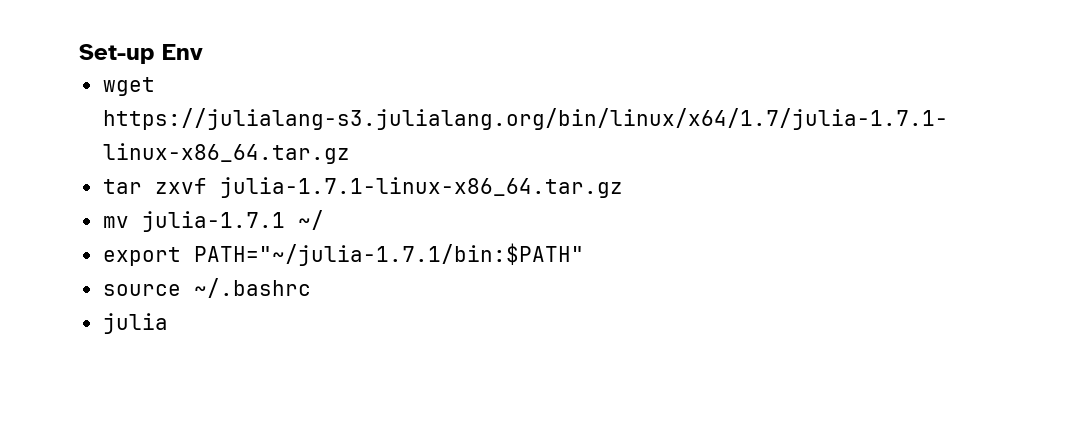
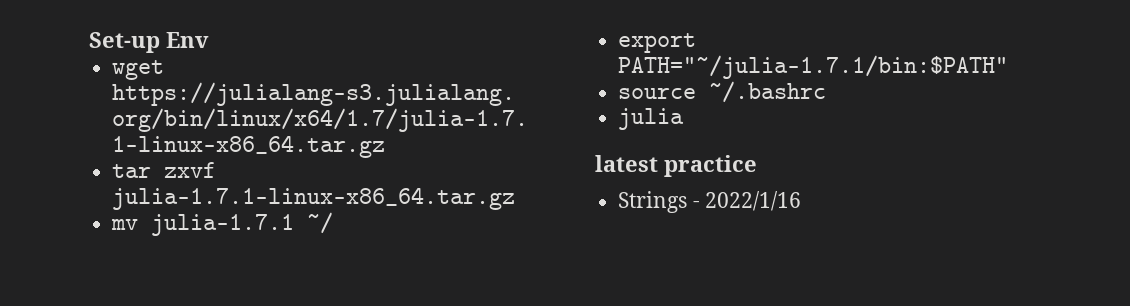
(169, 323) none -> [595,155,757,177] [618,191,802,213] // latest practice // Strings - 2022/1/16

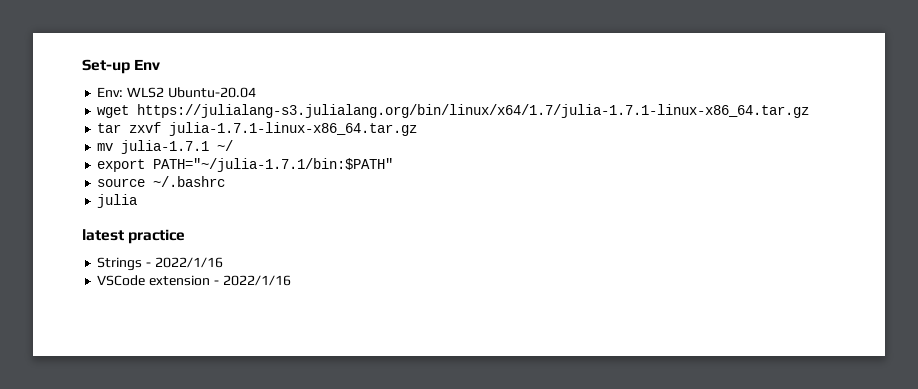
(209, 40) none -> [97,87,256,98] // Env: WLS2 Ubuntu-20.04
(802, 201) none -> [97,275,291,286] // VSCode extension - 2022/1/16

